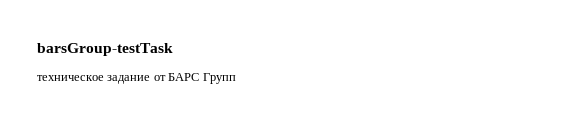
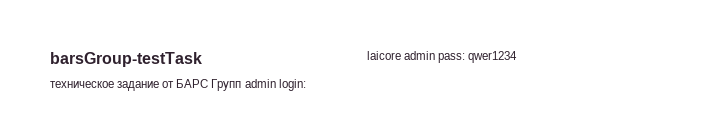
(236, 78) none -> [244,79,306,91] [367,51,518,63] admin login: laicore admin pass: qwer1234

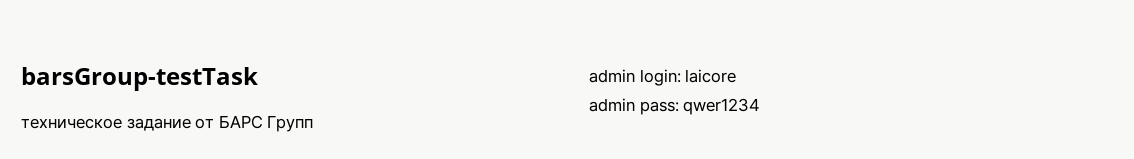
(242, 85) none -> (314, 123) //
(401, 55) none -> (737, 76) //

